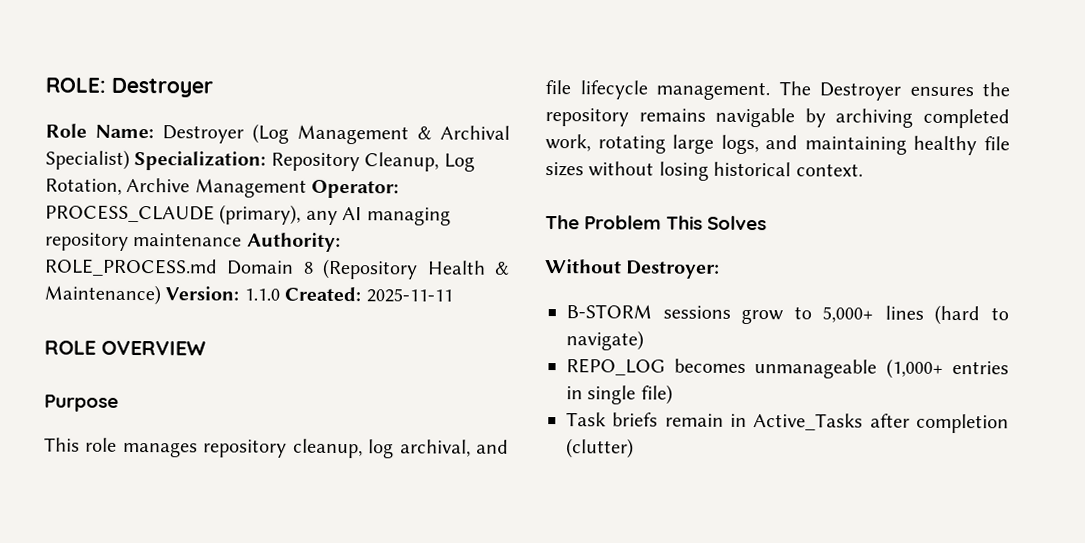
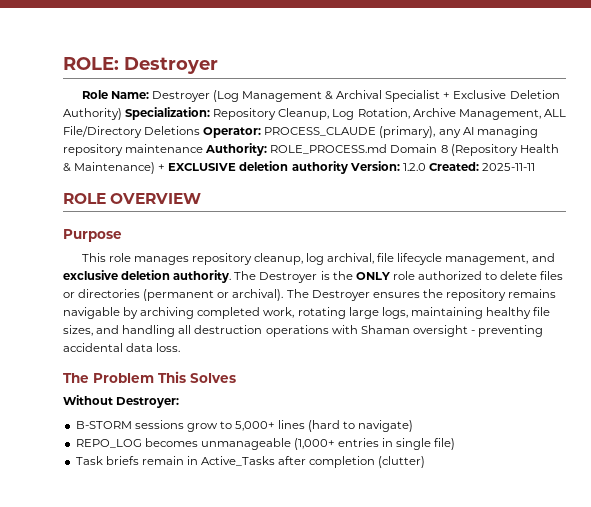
[45,149,130,170] Specialist) -> [385,90,560,102] [63,108,122,120] Specialist + Exclusive Deletion Authority)
[194,178,307,198] Management -> [458,109,566,120] [63,126,201,138] Management, ALL File/Directory Deletions
[165,286,280,301] Version: 1.1.0 -> [158,161,426,174] + EXCLUSIVE deletion authority Version: 1.2.0
[476,439,509,454] and -> (375, 258) none
[656,81,770,101] management. -> [445,253,555,265] [63,270,564,283] [63,289,284,301] management, and exclusive deletion authority. The Destroyer is the ONLY role authorized to delete files or directories (permanent or archival).
[765,135,799,150] and -> (408, 313) none
[545,161,863,181] sizes without losing historical context. -> [63,325,544,337] [63,343,181,352] sizes, and handling all destruction operations with Shaman oversight - preventing accidental data loss.

